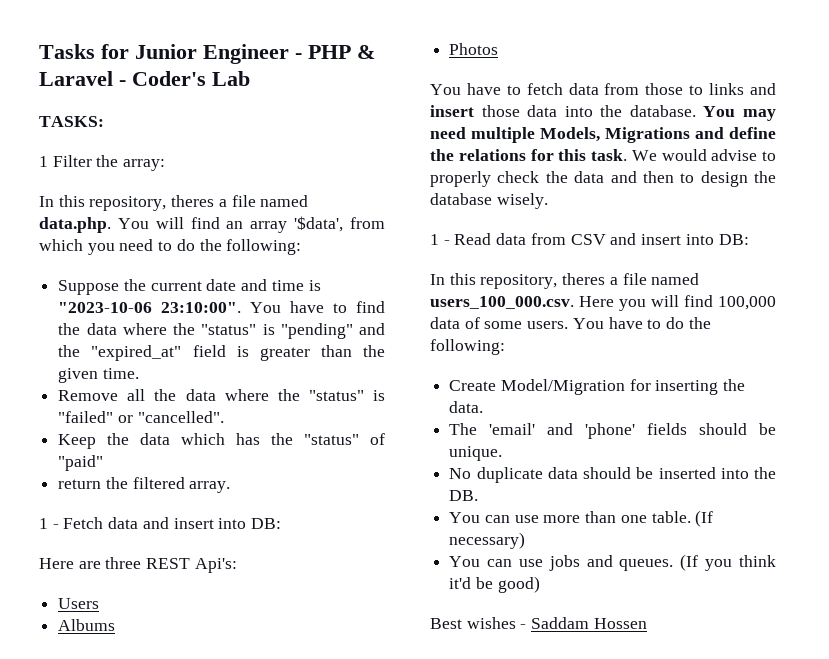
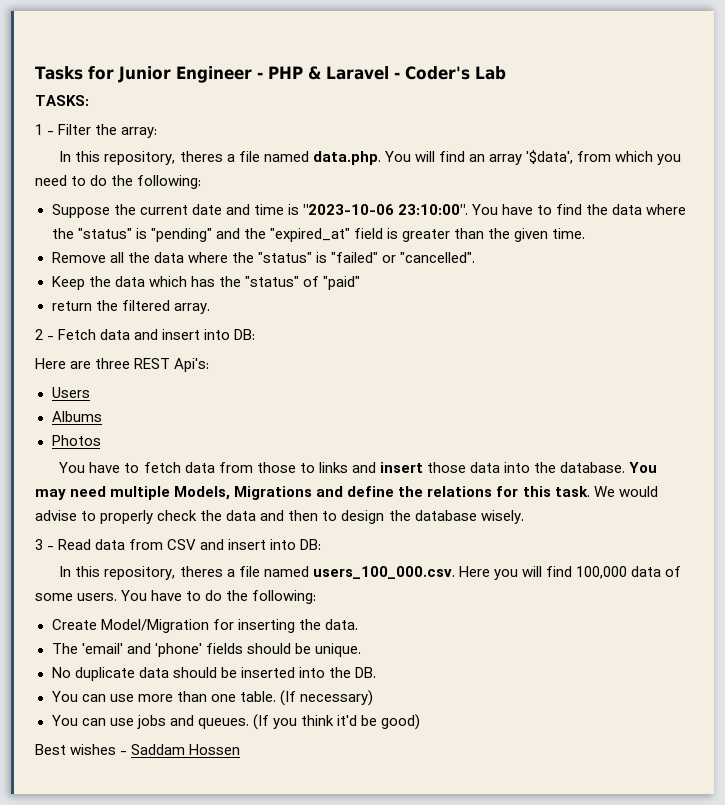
(48, 161) none -> [47,131,55,135] -
[39,518,48,529] 1 -> [35,329,43,340] 2
[430,234,439,245] 1 -> [35,539,43,550] 3

